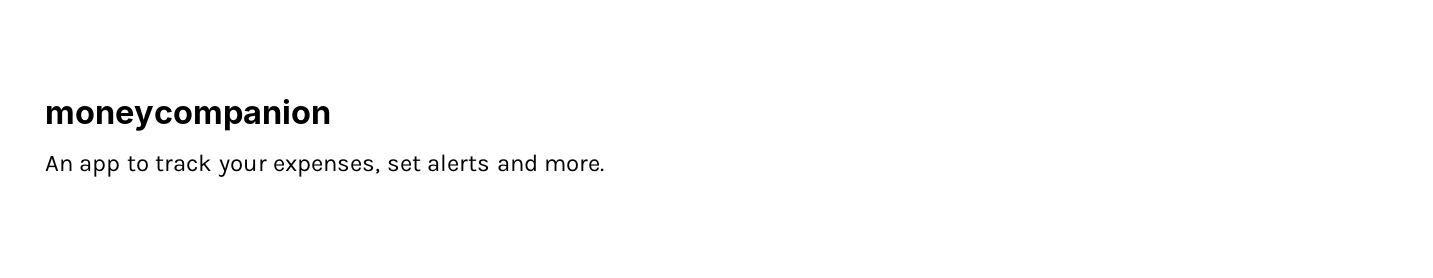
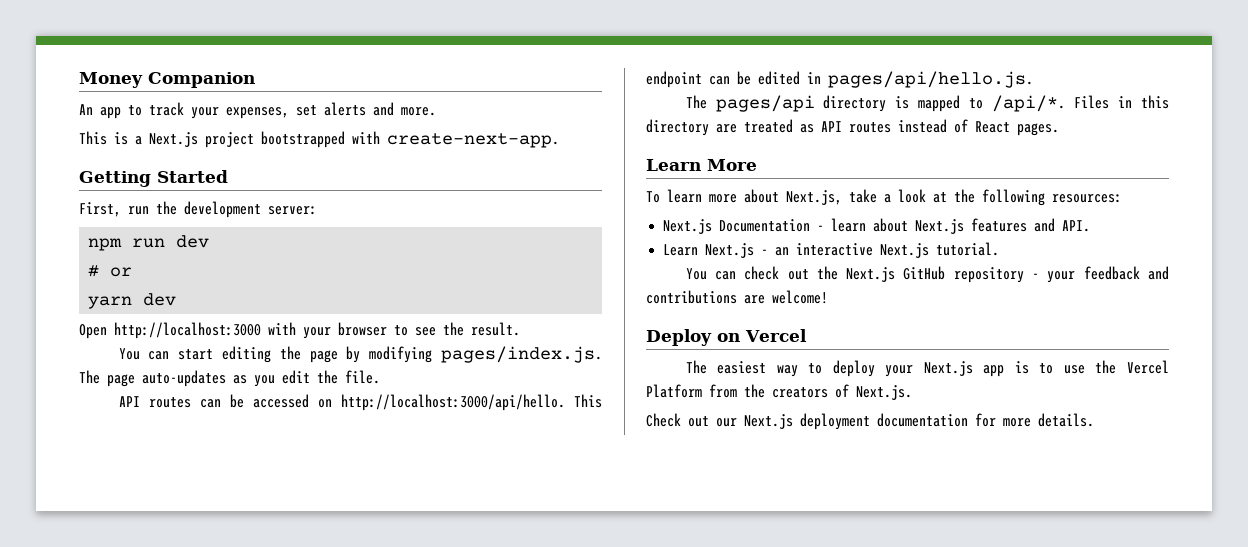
[45,99,331,131] moneycompanion -> [79,72,255,88] Money Companion
(605, 165) none -> [79,131,559,148] [79,170,228,187] [79,201,317,218] [88,235,210,251] [88,265,133,277] [88,293,177,309] [79,322,520,339] [118,346,602,363] [79,370,380,387] [118,394,602,411] [646,71,1033,88] [685,95,1169,112] [646,119,1059,136] [646,159,757,171] [646,189,1122,206] [663,218,1091,234] [663,242,1000,258] [685,266,1169,283] [646,290,828,304] [646,329,807,346] [685,360,1169,377] [646,384,912,400] [646,413,1094,430] // This is a Next.js project bootstrapped with create-next-app. // Getting Started // First, run the development server: // npm run dev // # or // yarn dev // Open http://localhost:3000 with your browser to see the result. // You can start editing the page by modifying pages/index.js. The page auto-updates as you edit the file. // API routes can be accessed on http://localhost:3000/api/hello. This endpoint can be edited in pages/api/hello.js. // The pages/api directory is mapped to /api/*. Files in this directory are treated as API routes instead of React pages. // Learn More // To learn more about Next.js, take a look at the following resources: // Next.js Documentation - learn about Next.js features and API. // Learn Next.js - an interactive Next.js tutorial. // You can check out the Next.js GitHub repository - your feedback and contributions are welcome! // Deploy on Vercel // The easiest way to deploy your Next.js app is to use the Vercel Platform from the creators of Next.js. // Check out our Next.js deployment documentation for more details.

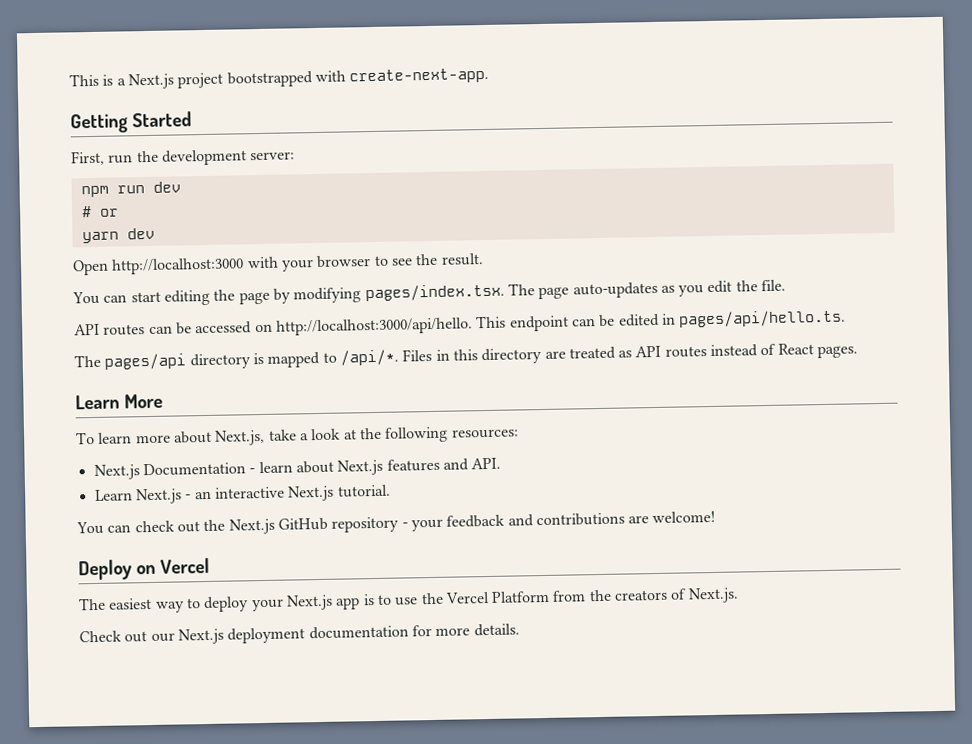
[79,72,255,88] [79,102,436,119] Money Companion // An app to track your expenses, set alerts and more. // -> (69, 80) none
[441,346,602,363] pages/index.js. -> [364,283,505,302] pages/index.tsx.
[828,71,1033,88] pages/api/hello.js. -> [678,309,847,328] pages/api/hello.ts.

